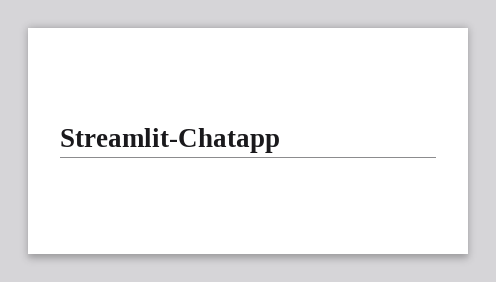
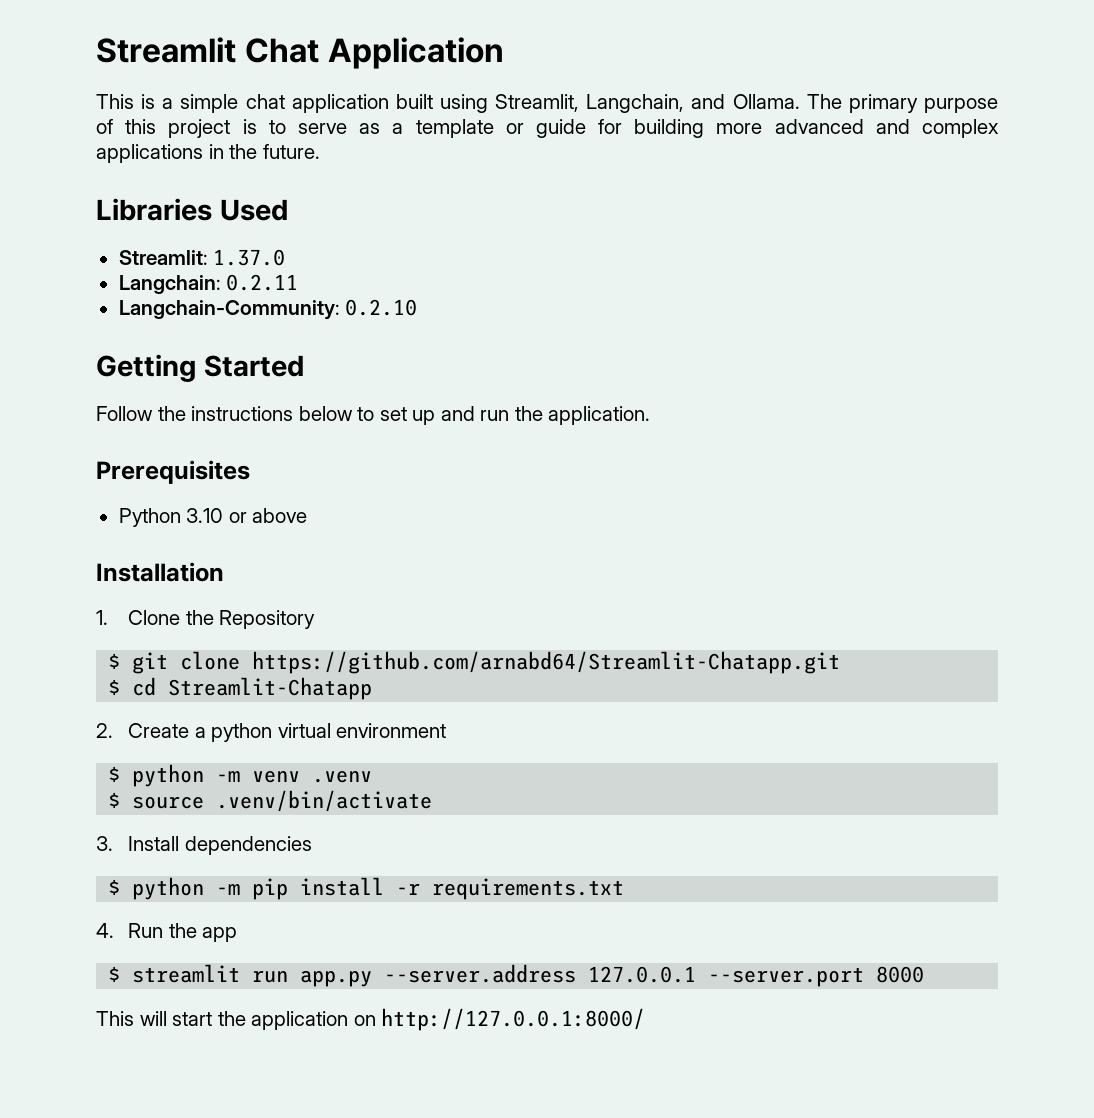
[60,128,280,153] Streamlit-Chatapp -> [96,37,504,69] [96,94,998,113] [96,119,999,138] [96,144,320,163] [96,198,288,221] [118,249,286,266] [118,274,299,294] [118,299,418,320] [96,354,304,382] [96,406,651,425] [96,460,250,484] [118,508,308,527] [96,562,224,582] [96,610,316,629] [108,651,841,674] [108,677,373,700] [96,723,447,742] [108,764,373,787] [108,790,433,812] [96,836,312,855] [108,877,625,900] [96,923,238,942] [108,964,925,987] [96,1008,646,1031] Streamlit Chat Application // This is a simple chat application built using Streamlit, Langchain, and Ollama. The primary purpose of this project is to serve as a template or guide for building more advanced and complex applications in the future. // Libraries Used // Streamlit: 1.37.0 // Langchain: 0.2.11 // Langchain-Community: 0.2.10 // Getting Started // Follow the instructions below to set up and run the application. // Prerequisites // Python 3.10 or above // Installation // 1. Clone the Repository // $ git clone https://github.com/arnabd64/Streamlit-Chatapp.git // $ cd Streamlit-Chatapp // 2. Create a python virtual environment // $ python -m venv .venv // $ source .venv/bin/activate // 3. Install dependencies // $ python -m pip install -r requirements.txt // 4. Run the app // $ streamlit run app.py --server.address 127.0.0.1 --server.port 8000 // This will start the application on http://127.0.0.1:8000/

